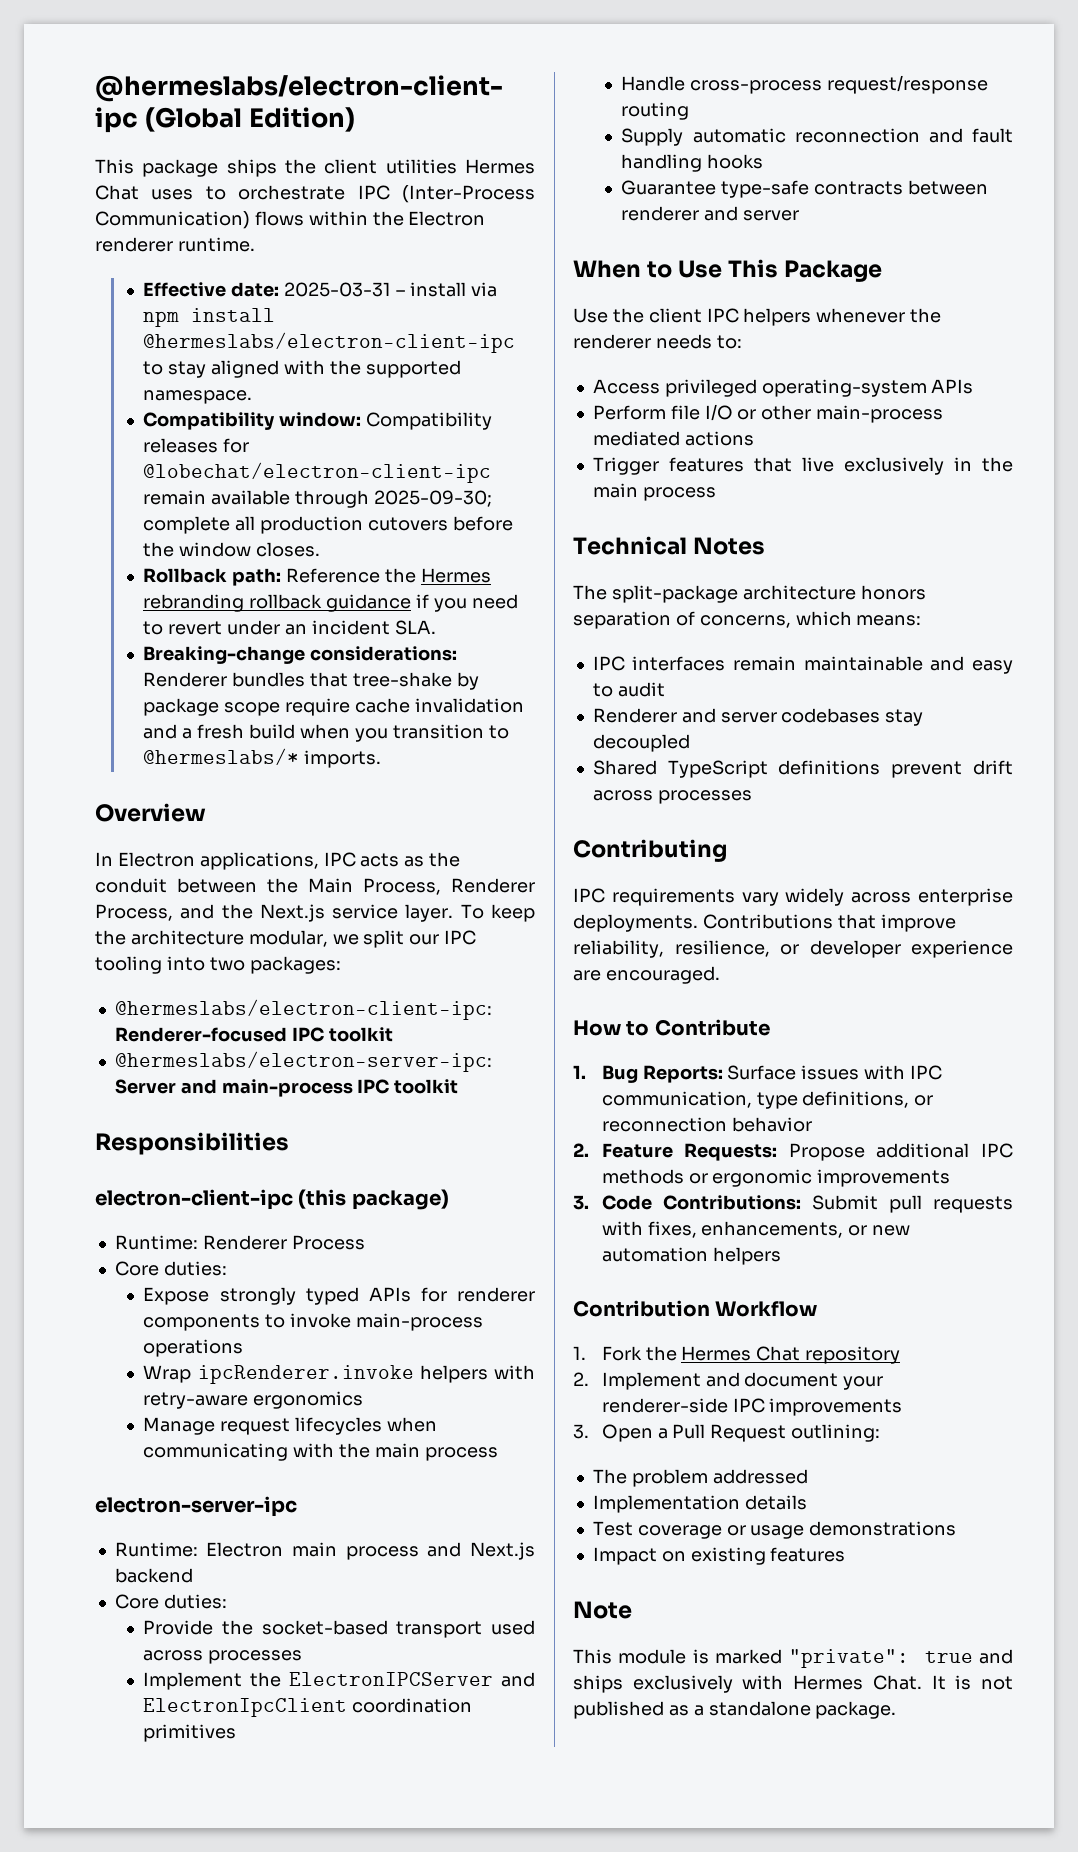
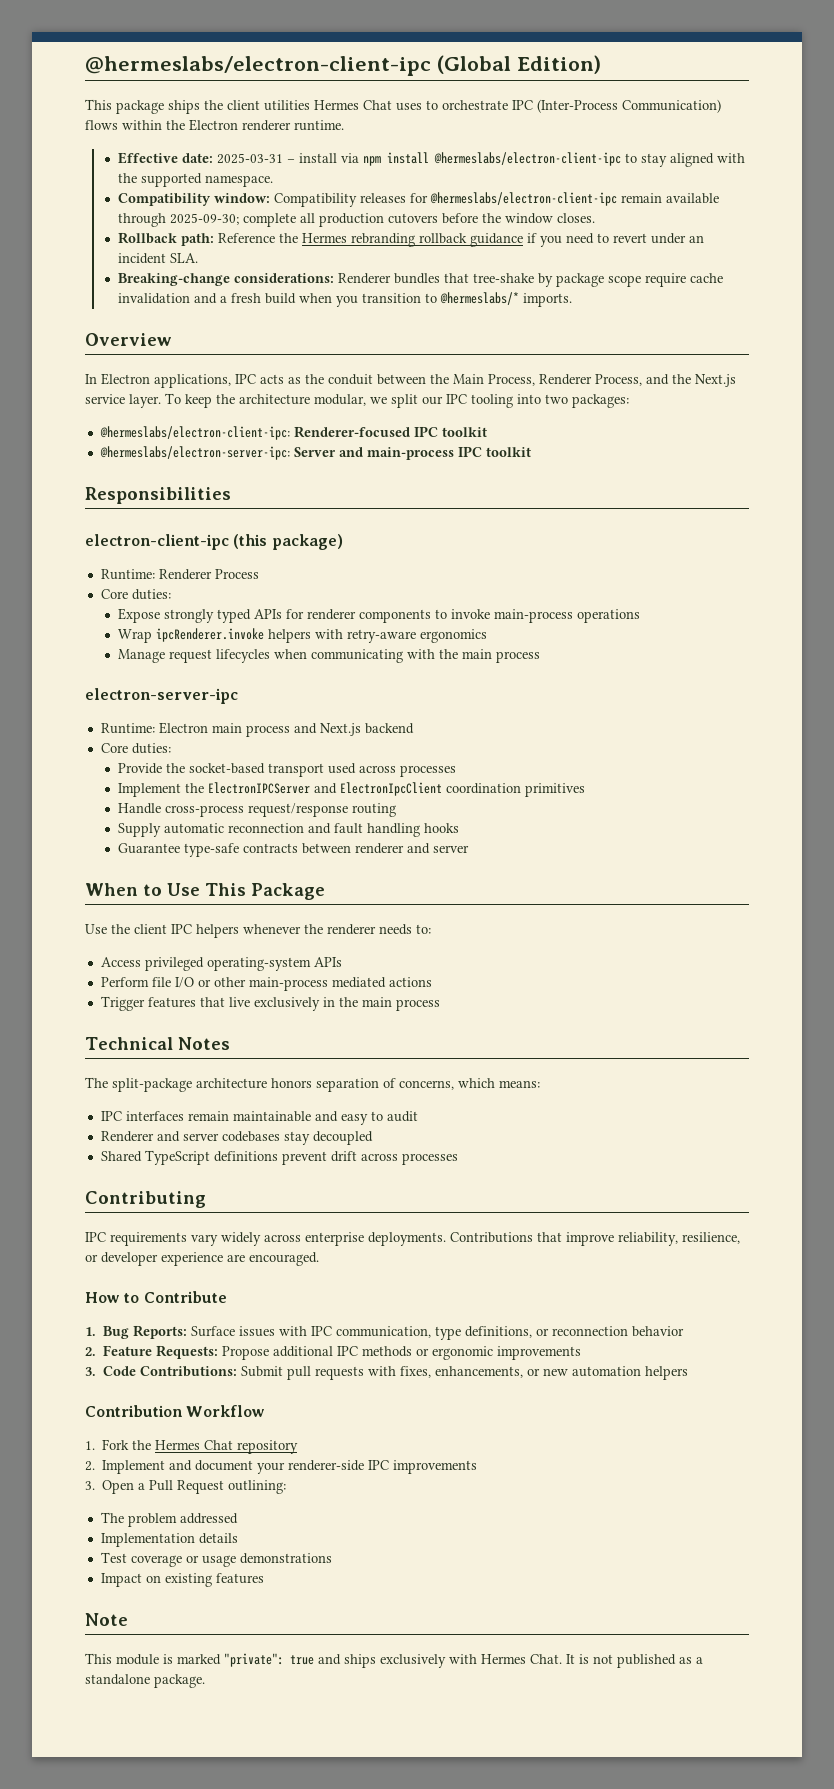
[143,462,492,483] @lobechat/electron-client-ipc -> [429,192,617,206] @hermeslabs/electron-client-ipc

